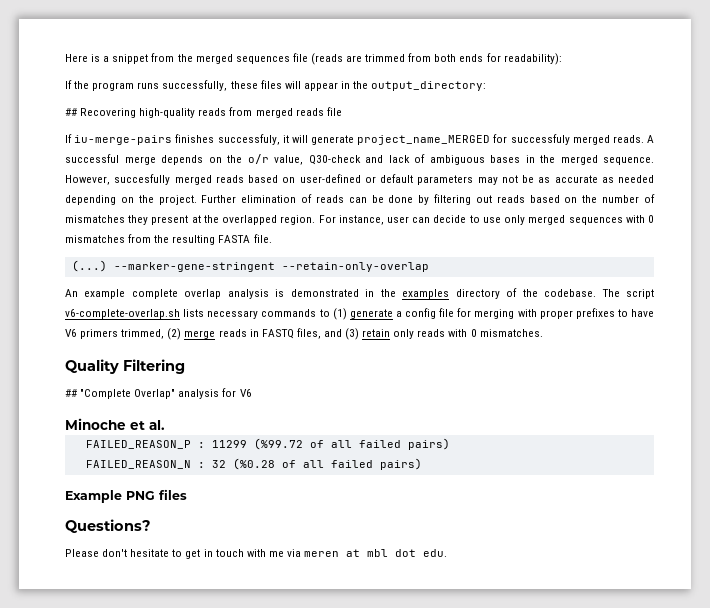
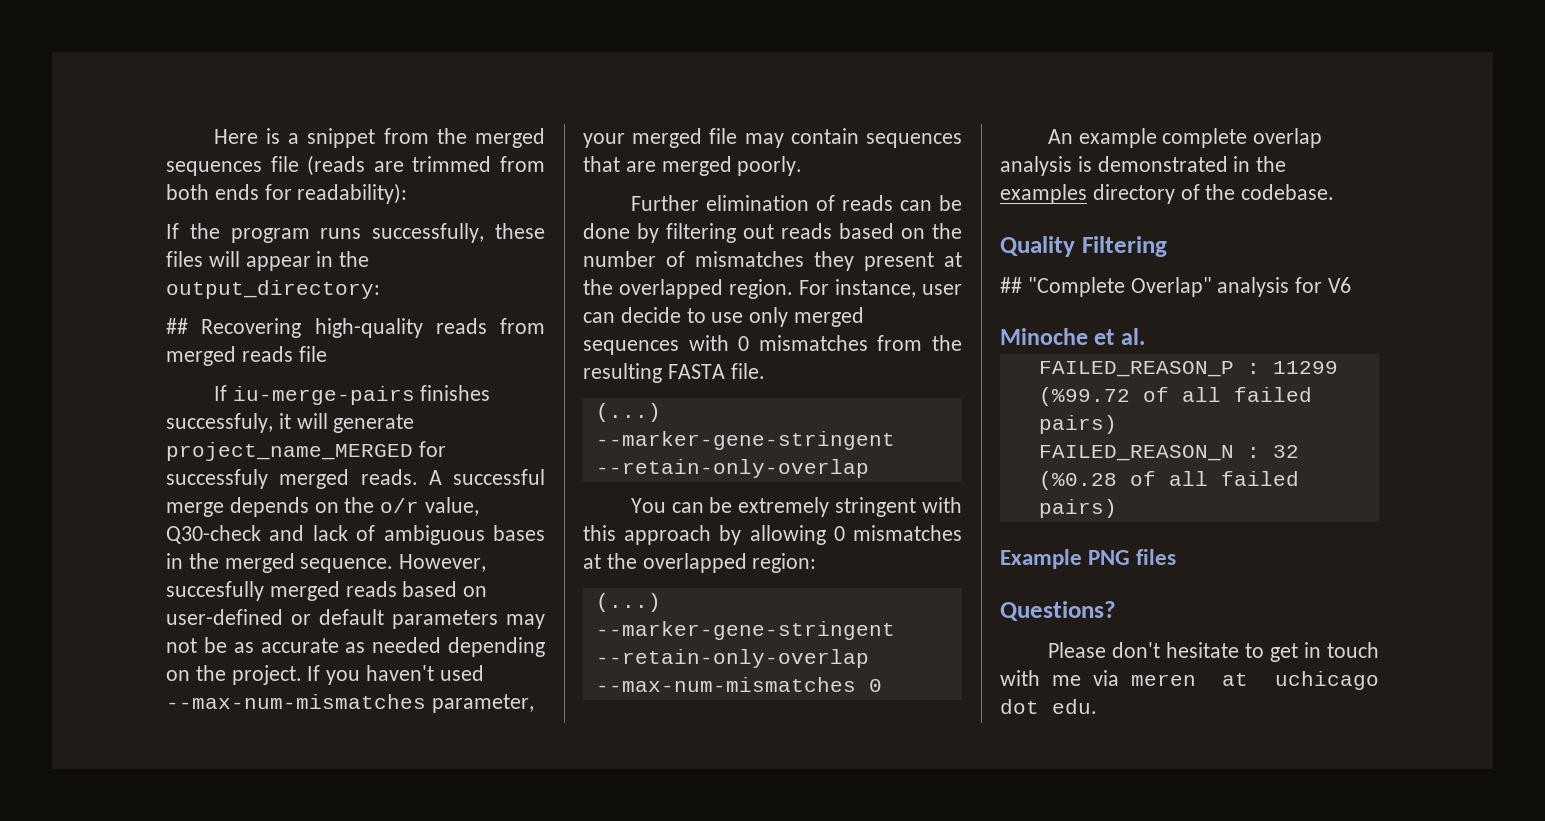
(197, 200) none -> [307,665,484,685] [166,694,534,713] [583,128,962,148] [583,156,803,176] If you haven't used --max-num-mismatches parameter, your merged file may contain sequences that are merged poorly. //
(429, 267) none -> [630,497,962,517] [583,525,962,545] [583,553,817,573] [595,593,661,612] [595,621,895,640] [595,649,869,668] [595,677,882,692] // You can be extremely stringent with this approach by allowing 0 mismatches at the overlapped region: // (...) --marker-gene-stringent --retain-only-overlap --max-num-mismatches 0
[601,289,654,299] [65,308,654,320] [65,328,543,340] The script v6-complete-overlap.sh lists necessary commands to (1) generate a config file for merging with proper prefixes to have V6 primers trimmed, (2) merge reads in FASTQ files, and (3) retain only reads with 0 mismatches. -> (1335, 192) none
[367,549,389,557] mbl -> [1275,671,1379,690] uchicago

